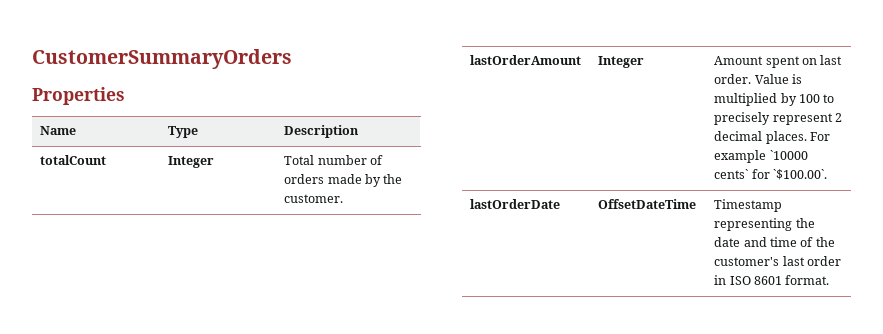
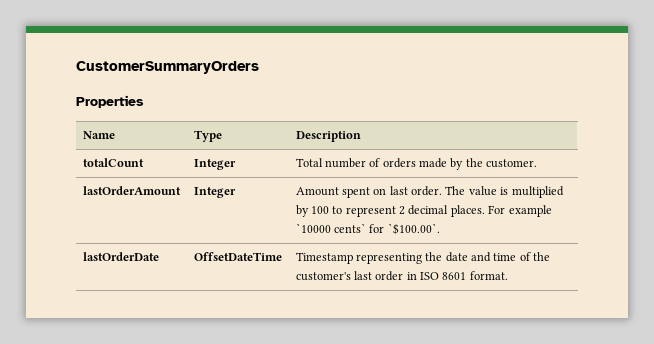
[754,74,789,84] Value -> [445,186,497,196] The value
[714,112,771,125] precisely -> (343, 210) none

